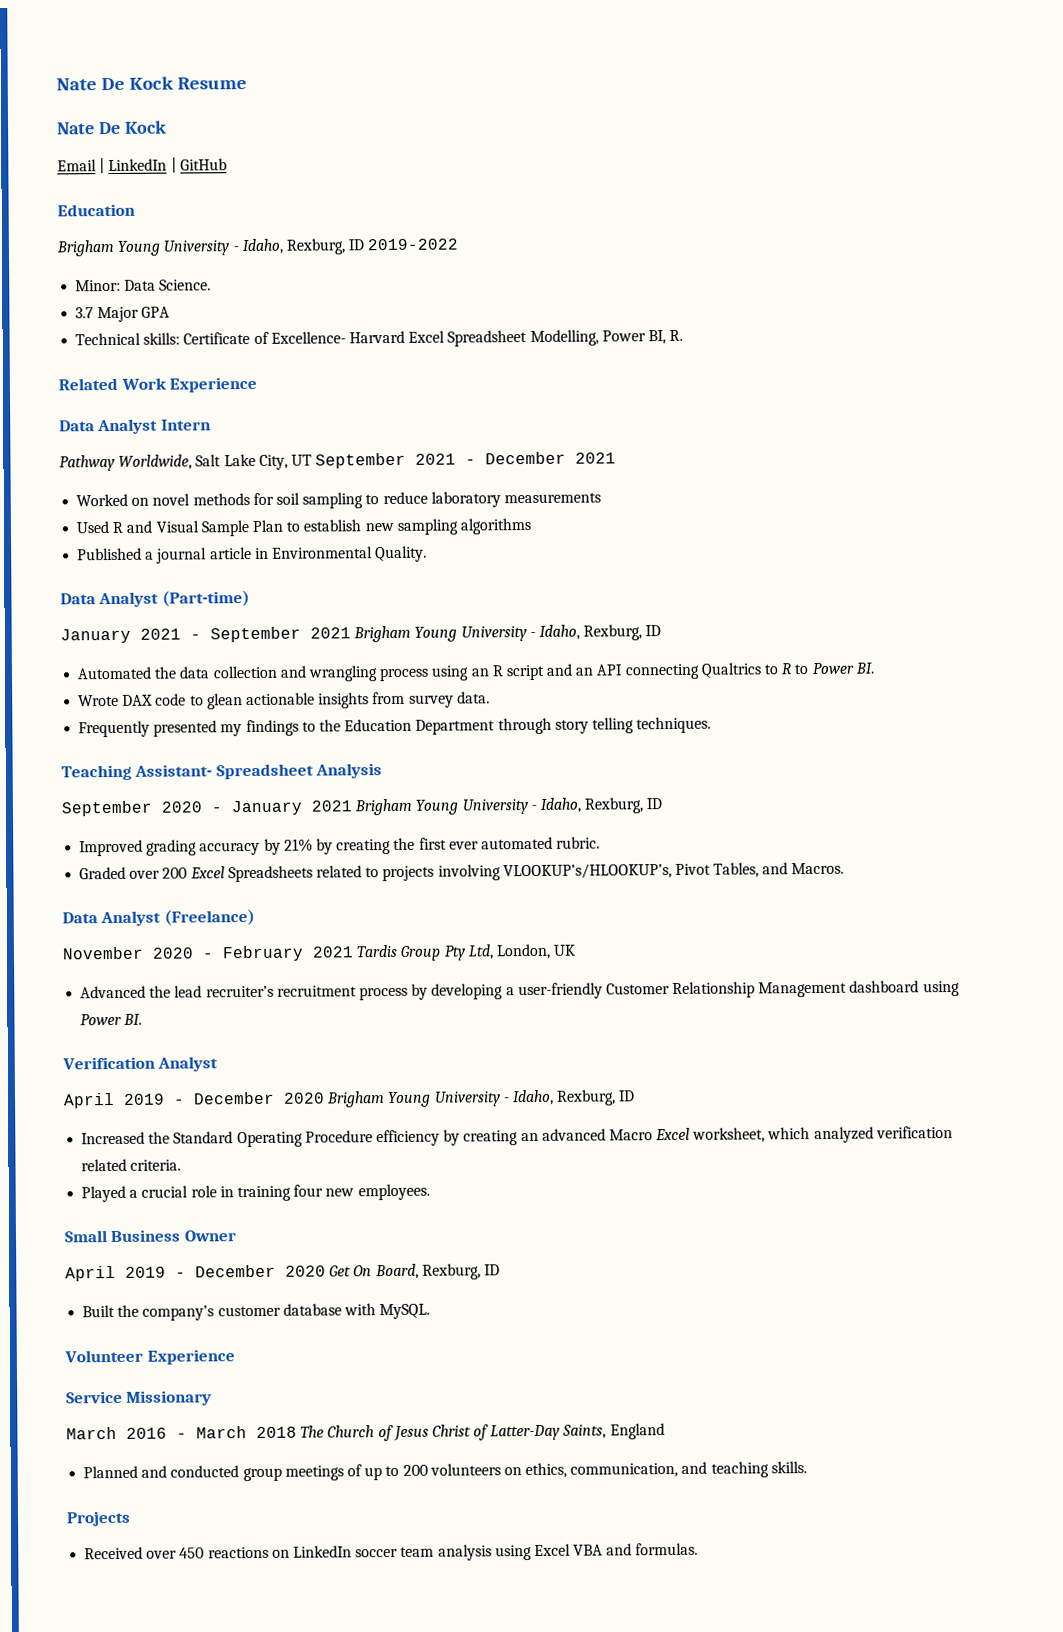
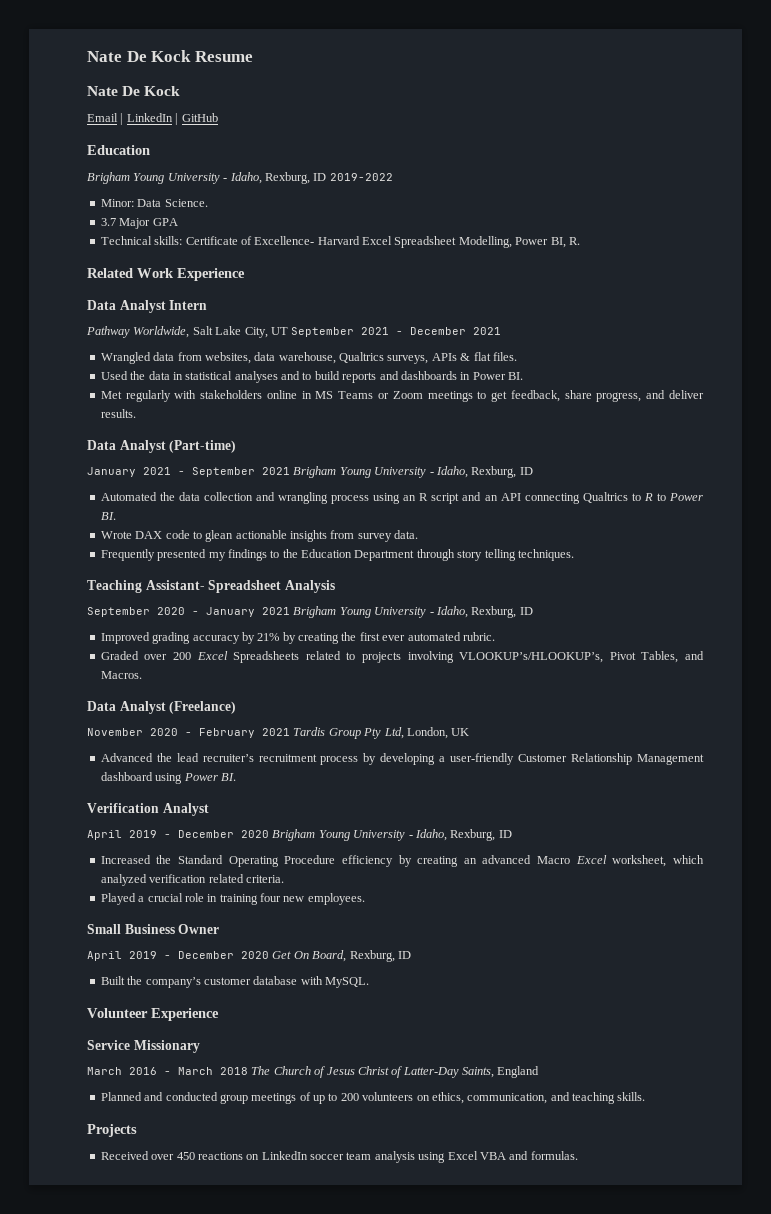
[76,491,601,509] [76,517,531,537] [77,545,428,564] Worked on novel methods for soil sampling to reduce laboratory measurements // Used R and Visual Sample Plan to establish new sampling algorithms // Published a journal article in Environmental Quality. -> [100,352,517,364] [100,371,523,383] [100,390,704,402] [100,409,136,418] Wrangled data from websites, data warehouse, Qualtrics surveys, APIs & flat files. // Used the data in statistical analyses and to build reports and dashboards in Power BI. // Met regularly with stakeholders online in MS Teams or Zoom meetings to get feedback, share progress, and deliver results.

